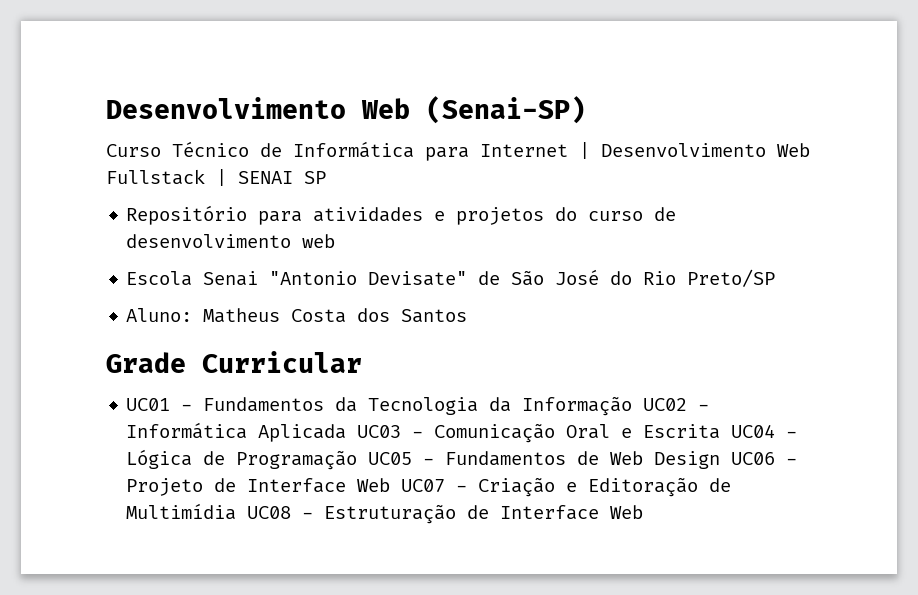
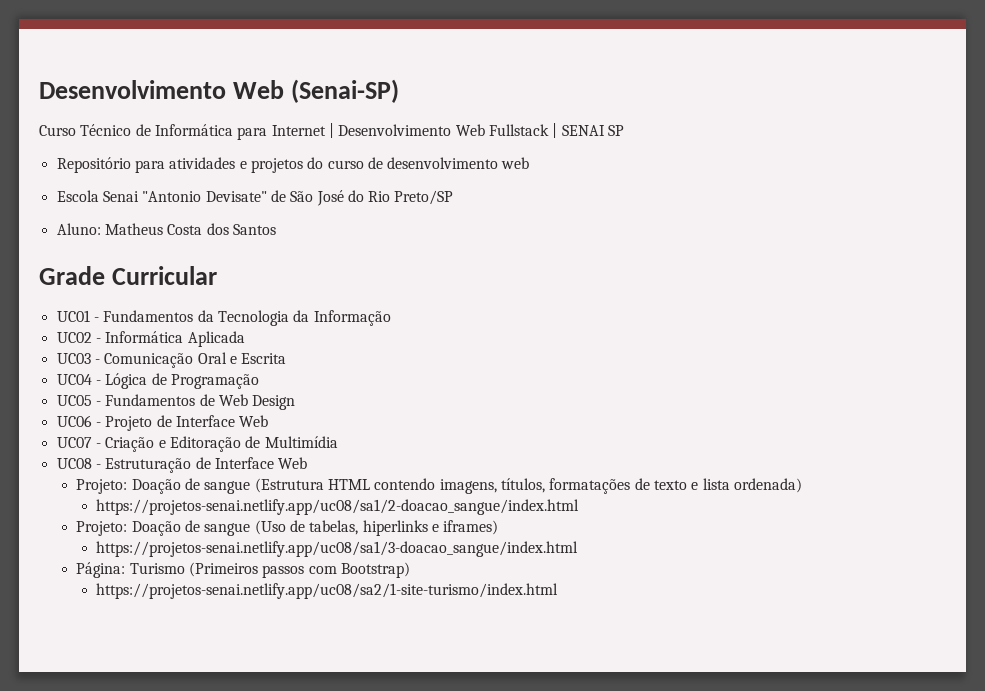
(633, 406) none -> (391, 318) //
(347, 433) none -> (245, 339) //
(721, 431) none -> (287, 358) //
(358, 460) none -> (259, 381) //
(721, 460) none -> (296, 402) //
(391, 485) none -> (269, 421) //
(237, 511) none -> (338, 442) //
(644, 512) none -> [76,478,802,494] [96,499,580,515] [76,520,499,536] [96,541,579,557] [76,562,410,578] [96,583,559,599] // Projeto: Doação de sangue (Estrutura HTML contendo imagens, títulos, formatações de texto e lista ordenada) // https://projetos-senai.netlify.app/uc08/sa1/2-doacao_sangue/index.html // Projeto: Doação de sangue (Uso de tabelas, hiperlinks e iframes) // https://projetos-senai.netlify.app/uc08/sa1/3-doacao_sangue/index.html // Página: Turismo (Primeiros passos com Bootstrap) // https://projetos-senai.netlify.app/uc08/sa2/1-site-turismo/index.html

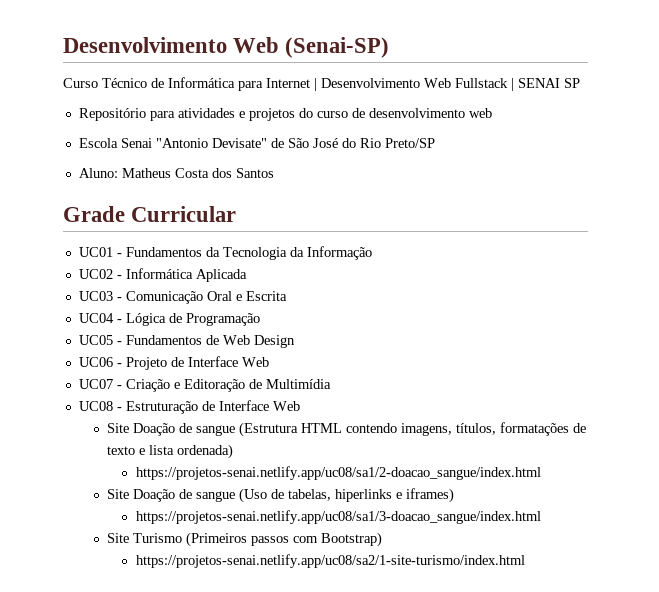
[76,479,128,494] Projeto: -> [107,423,130,433] Site
[76,521,128,536] Projeto: -> [107,489,130,499] Site
[76,562,126,578] Página: -> [107,533,130,543] Site

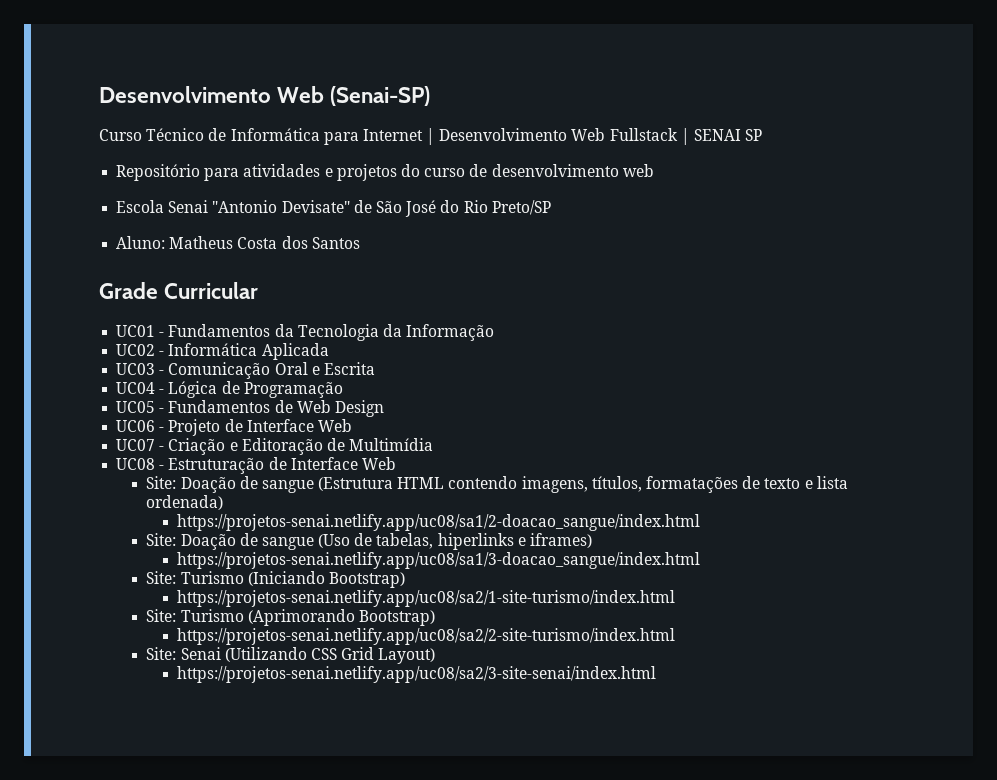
[107,423,130,433] Site -> [146,476,177,489] Site:
[107,489,130,499] Site -> [146,533,177,546] Site:
[107,532,383,547] [135,554,525,568] Site Turismo (Primeiros passos com Bootstrap) // https://projetos-senai.netlify.app/uc08/sa2/1-site-turismo/index.html -> [146,571,405,588] [176,590,675,607] [146,609,435,626] [176,628,675,645] [146,647,436,664] [176,666,656,683] Site: Turismo (Iniciando Bootstrap) // https://projetos-senai.netlify.app/uc08/sa2/1-site-turismo/index.html // Site: Turismo (Aprimorando Bootstrap) // https://projetos-senai.netlify.app/uc08/sa2/2-site-turismo/index.html // Site: Senai (Utilizando CSS Grid Layout) // https://projetos-senai.netlify.app/uc08/sa2/3-site-senai/index.html

